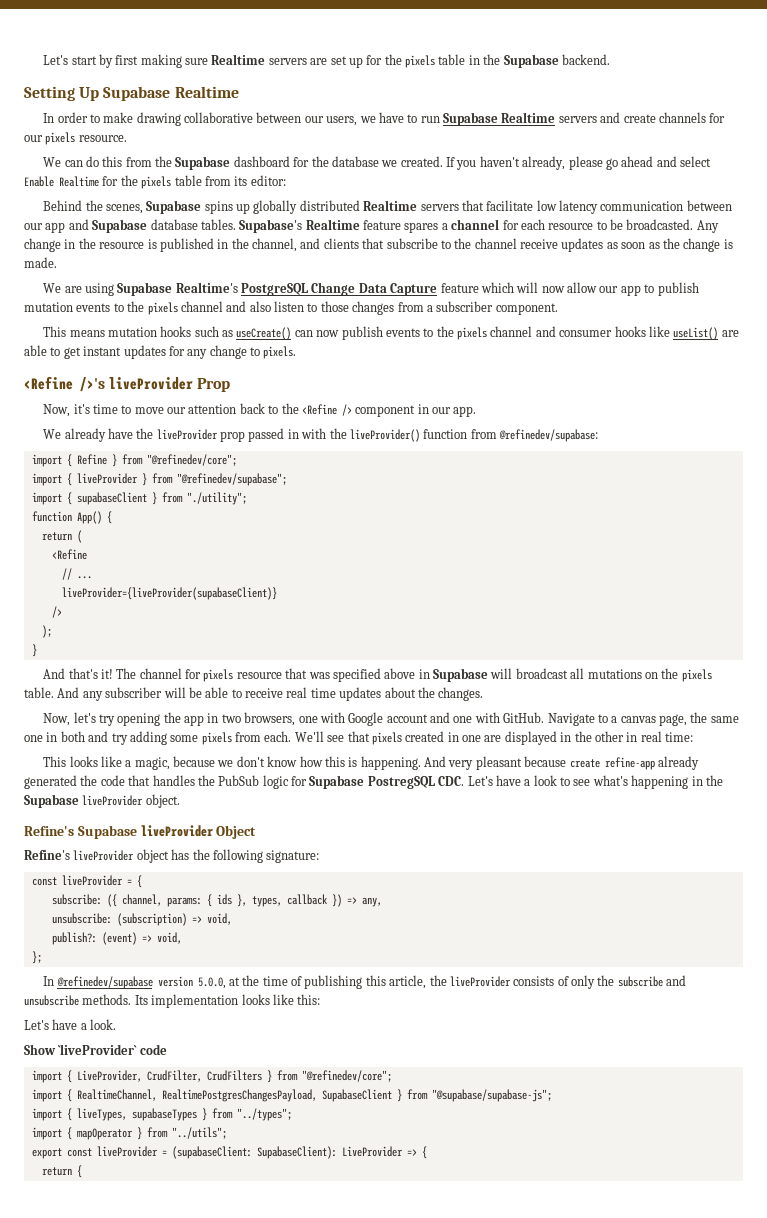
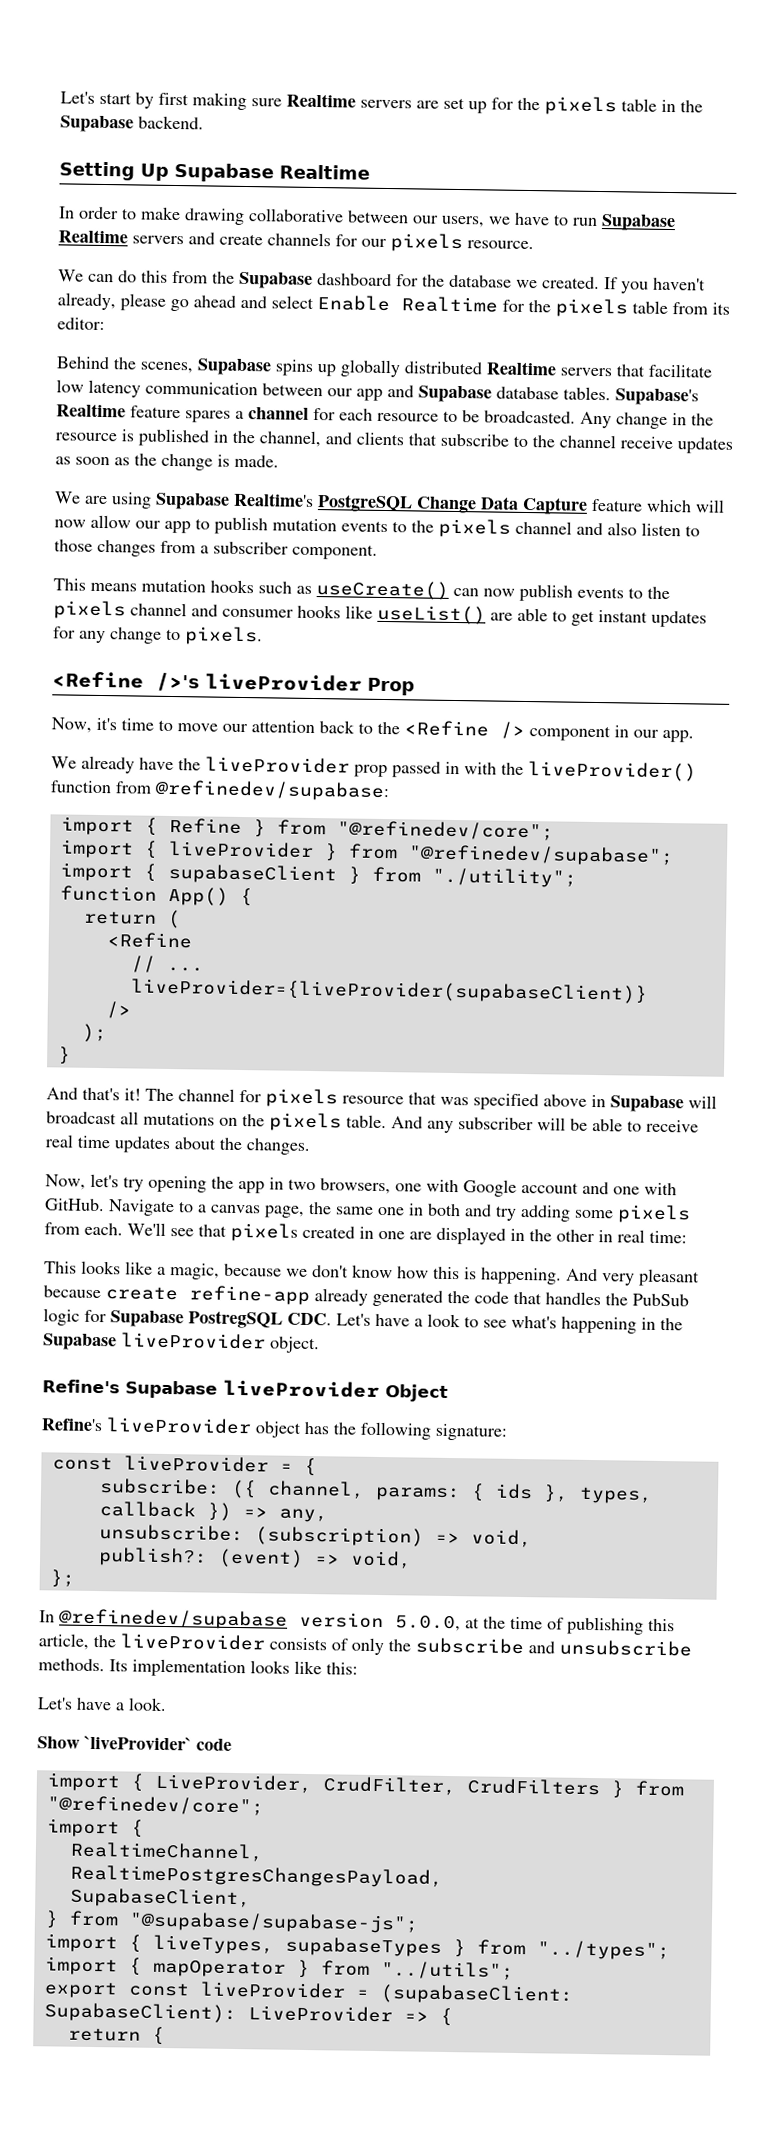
(72, 1095) none -> (144, 1828) //
(157, 1095) none -> (264, 1851) //
[321,1089,392,1102] SupabaseClient -> [69,1887,251,1909] // SupabaseClient, //

